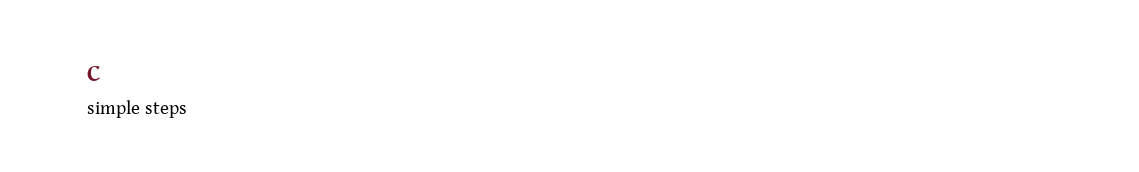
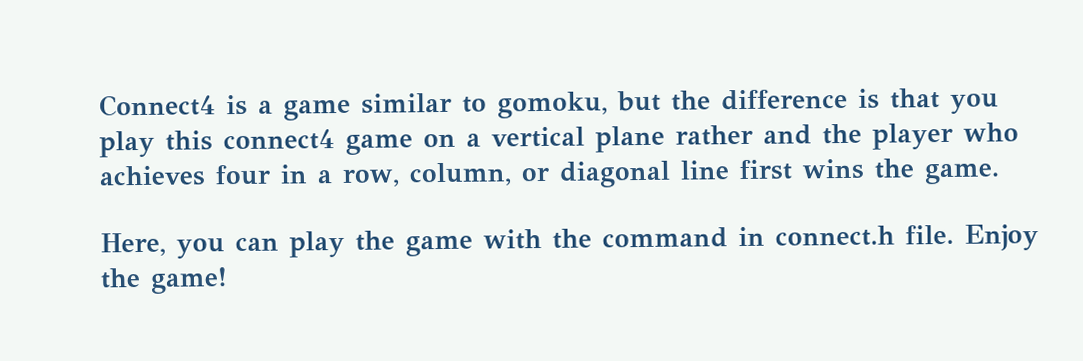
[87,66,101,81] [87,100,187,118] C // simple steps -> [99,88,999,121] [99,122,1019,158] [99,158,1000,188] [100,224,1039,259] [100,267,228,294] Connect4 is a game similar to gomoku, but the difference is that you play this connect4 game on a vertical plane rather and the player who achieves four in a row, column, or diagonal line first wins the game. // Here, you can play the game with the command in connect.h file. Enjoy the game!

